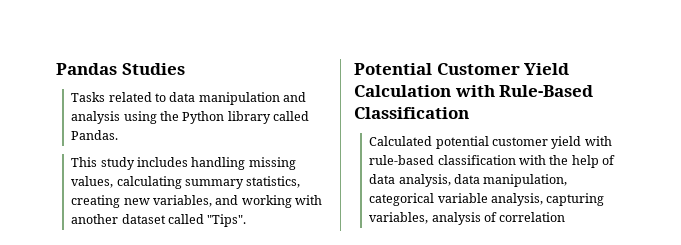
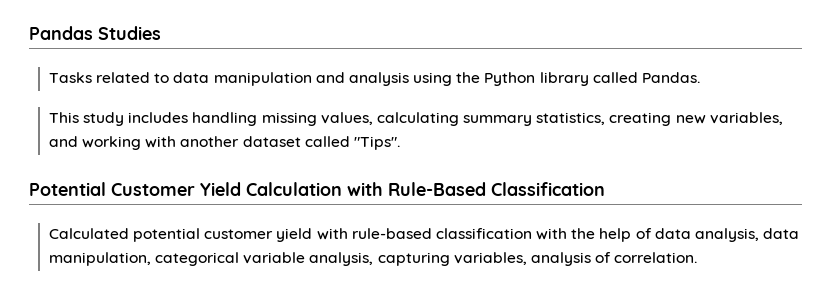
[499,212,566,222] correlation -> [614,252,698,263] correlation.

